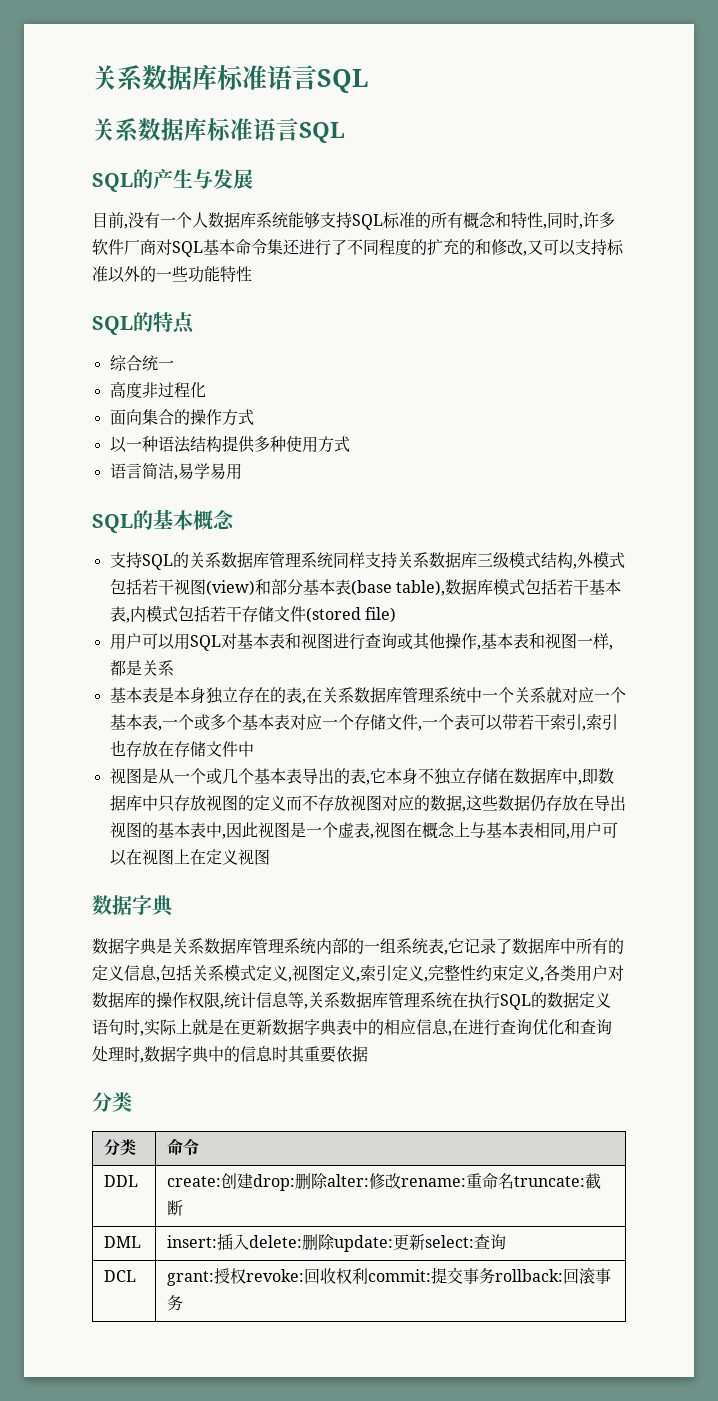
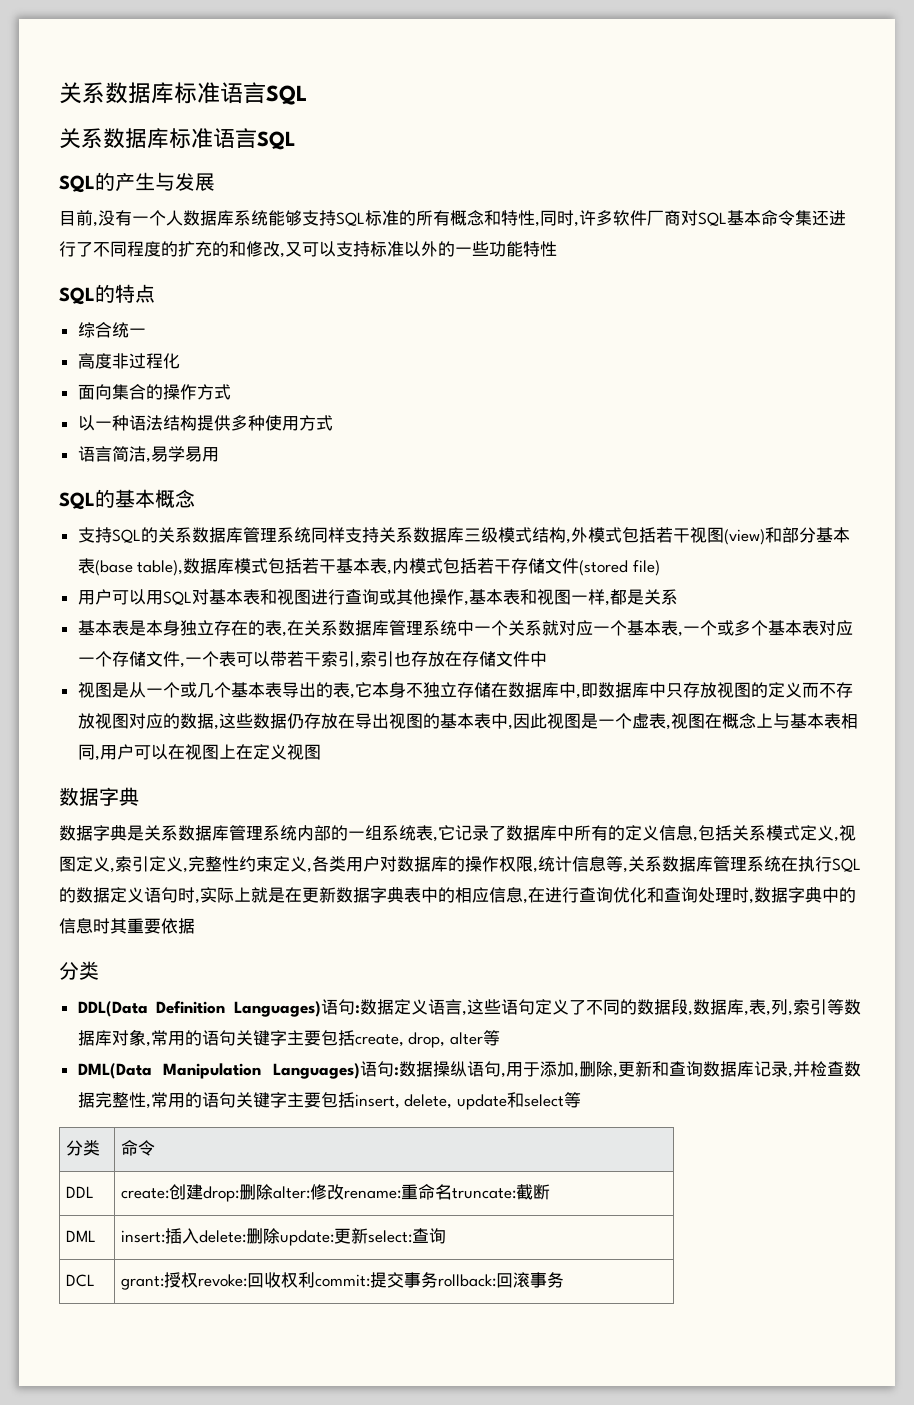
(132, 1102) none -> [77,999,861,1017] [77,1029,500,1048] [77,1061,861,1079] [77,1092,581,1110] // DDL(Data Definition Languages)语句:数据定义语言,这些语句定义了不同的数据段,数据库,表,列,索引等数据库对象,常用的语句关键字主要包括create, drop, alter等 // DML(Data Manipulation Languages)语句:数据操纵语句,用于添加,删除,更新和查询数据库记录,并检查数据完整性,常用的语句关键字主要包括insert, delete, update和select等

